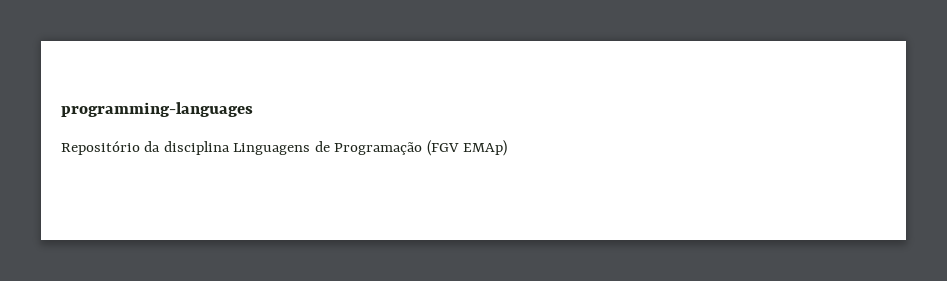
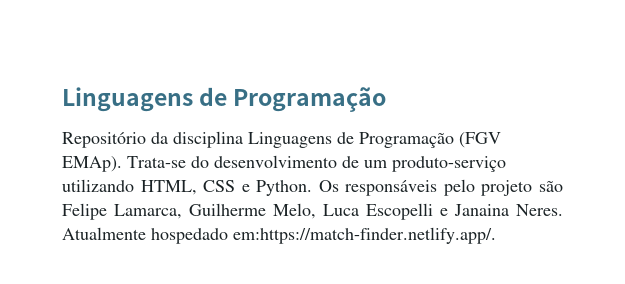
[61,102,253,117] programming-languages -> [62,87,387,112] Linguagens de Programação
[463,140,508,156] EMAp) -> [62,155,506,172] [62,179,563,196] [62,203,563,220] [62,227,496,244] EMAp). Trata-se do desenvolvimento de um produto-serviço utilizando HTML, CSS e Python. Os responsáveis pelo projeto são Felipe Lamarca, Guilherme Melo, Luca Escopelli e Janaina Neres. Atualmente hospedado em:https://match-finder.netlify.app/.

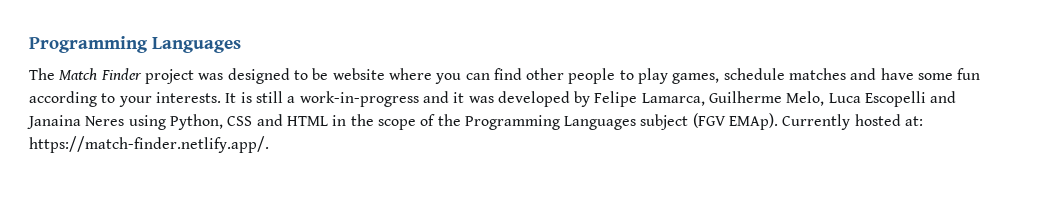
[62,87,387,112] [62,131,501,148] [62,155,506,172] [62,179,563,196] Linguagens de Programação // Repositório da disciplina Linguagens de Programação (FGV EMAp). Trata-se do desenvolvimento de um produto-serviço utilizando HTML, CSS e Python. Os responsáveis pelo projeto são -> [29,36,241,53] [29,68,981,84] [29,91,591,107] Programming Languages // The Match Finder project was designed to be website where you can find other people to play games, schedule matches and have some fun according to your interests. It is still a work-in-progress and it was developed by
[440,204,563,216] [62,227,496,244] e Janaina Neres. Atualmente hospedado em:https://match-finder.netlify.app/. -> [930,91,957,103] [27,113,924,130] [29,136,269,153] and Janaina Neres using Python, CSS and HTML in the scope of the Programming Languages subject (FGV EMAp). Currently hosted at: https://match-finder.netlify.app/.

